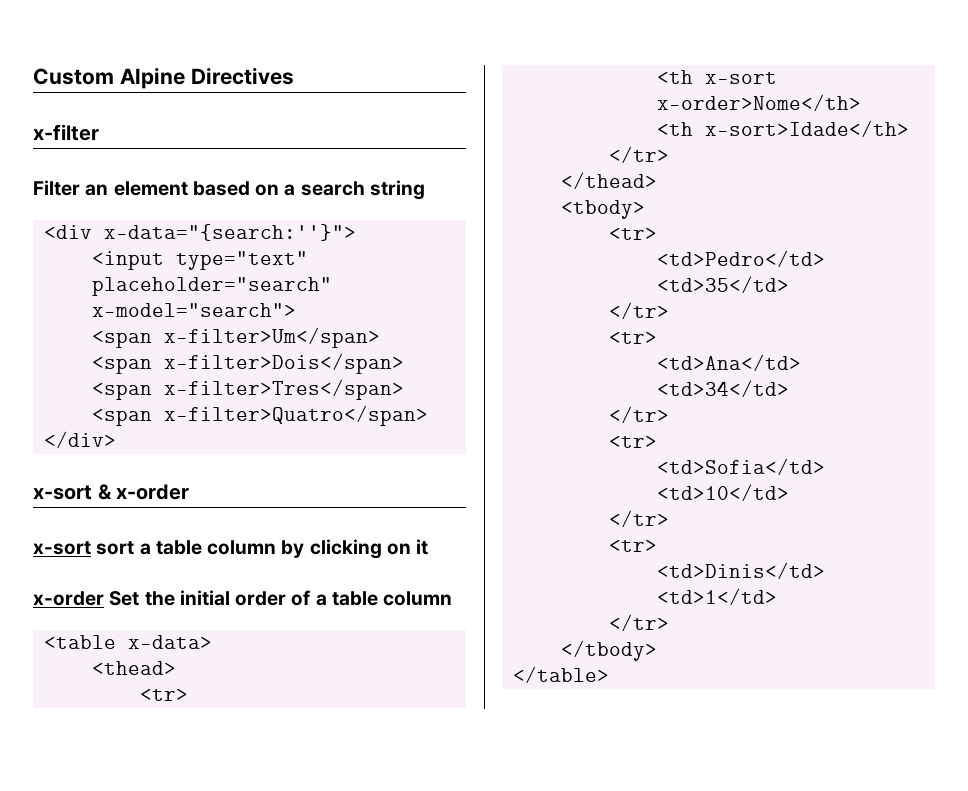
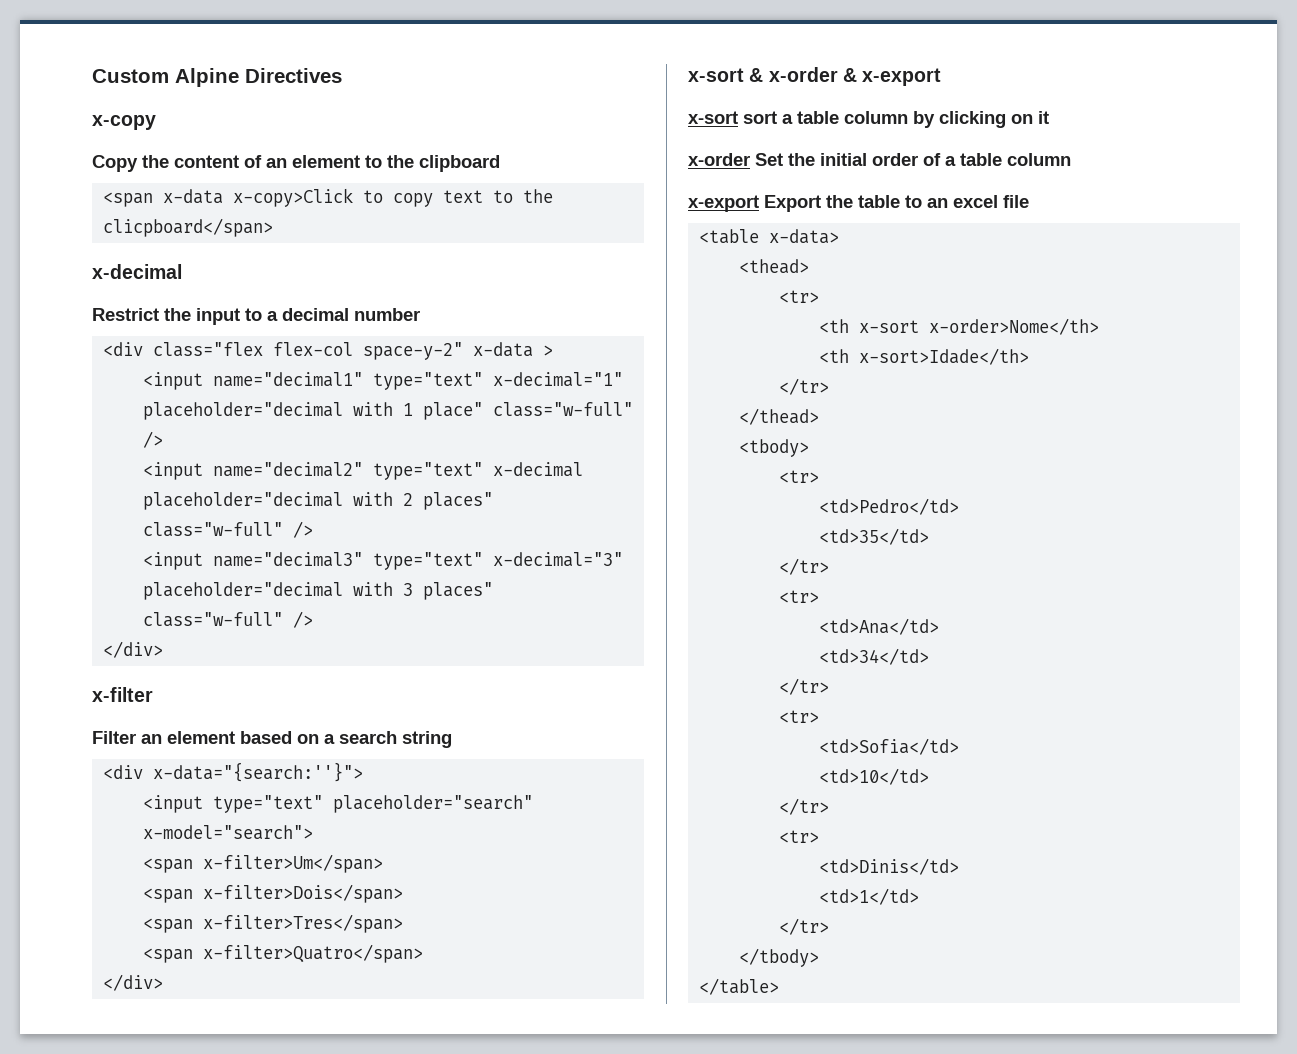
(294, 76) none -> [92,115,156,130] [92,155,500,172] [102,188,553,207] [102,218,273,237] [92,264,182,279] [92,308,420,325] [102,342,553,360] [142,372,623,390] [142,402,633,420] [142,431,163,448] [142,462,583,480] [142,492,493,510] [142,521,313,538] [142,552,623,570] [142,582,493,600] [142,611,313,628] [102,641,163,658] // x-copy // Copy the content of an element to the clipboard // <span x-data x-copy>Click to copy text to the clicpboard</span> // x-decimal // Restrict the input to a decimal number // <div class="flex flex-col space-y-2" x-data > // <input name="decimal1" type="text" x-decimal="1" placeholder="decimal with 1 place" class="w-full" /> // <input name="decimal2" type="text" x-decimal placeholder="decimal with 2 places" class="w-full" /> // <input name="decimal3" type="text" x-decimal="3" placeholder="decimal with 3 places" class="w-full" /> // </div>
(190, 492) none -> [842,68,942,86] & x-export
(453, 598) none -> [688,195,1029,212] // x-export Export the table to an excel file

